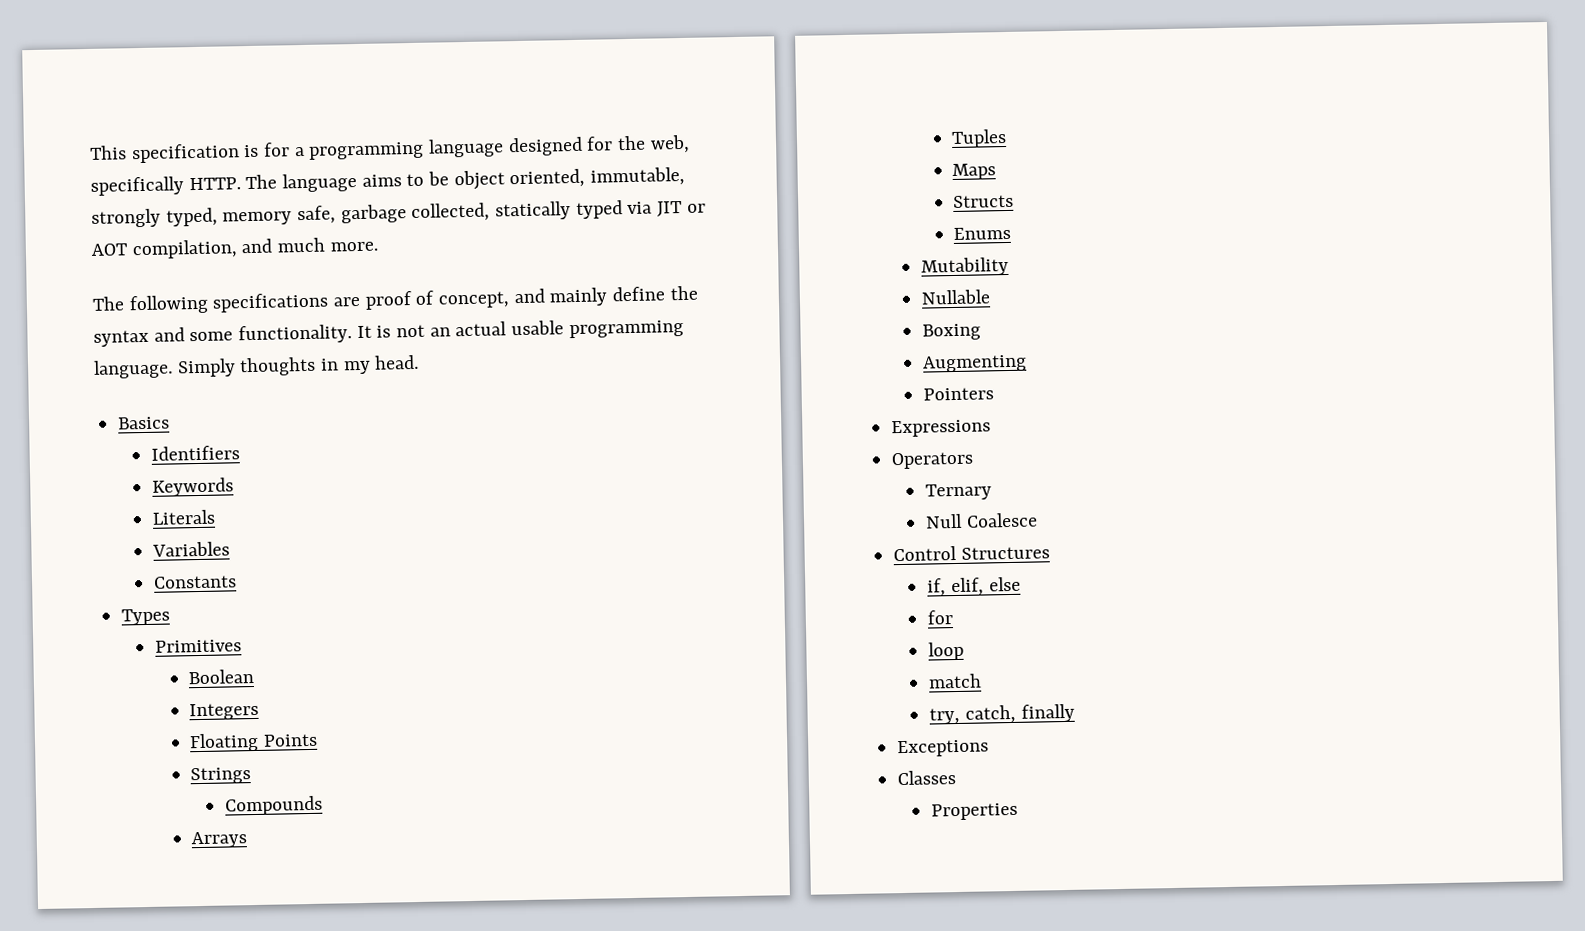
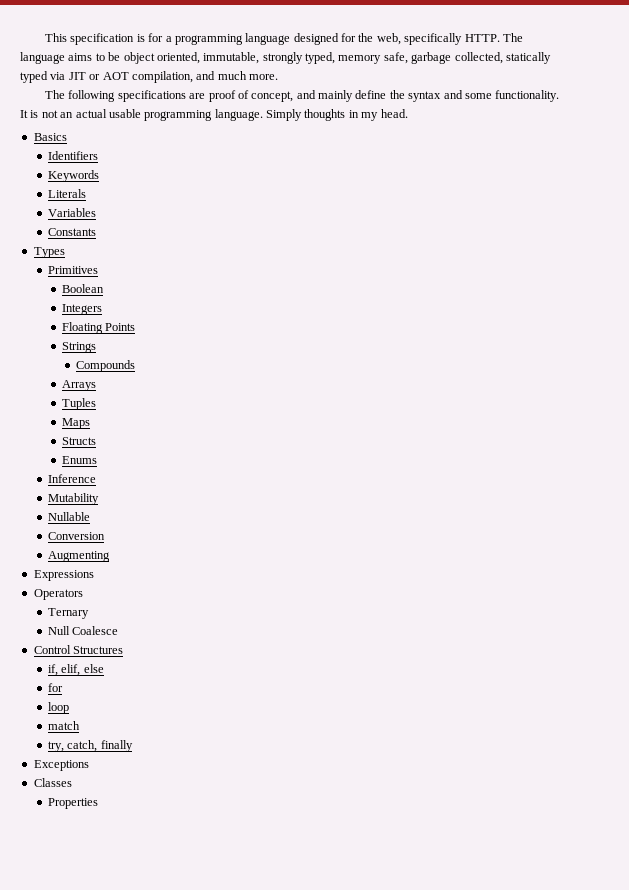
(1012, 233) none -> [47,474,96,483] // Inference
[922,323,982,341] Boxing -> [47,532,105,540] Conversion
[923,387,995,401] // Pointers -> (110, 556) none

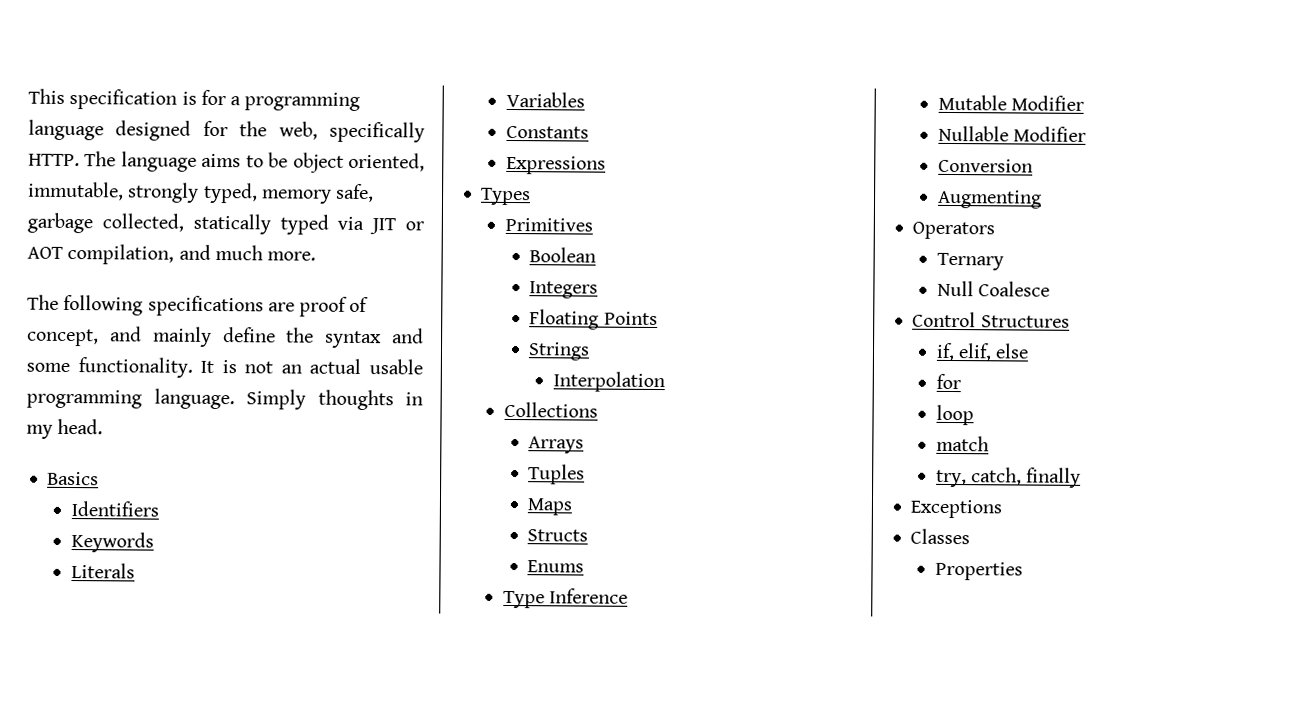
(96, 232) none -> [505,155,606,175] // Expressions
[75,360,135,372] Compounds -> [552,371,665,393] [503,401,598,418] Interpolation // Collections
(97, 460) none -> [502,590,545,609] Type
[47,493,99,505] Mutability -> [937,94,1085,111] Mutable Modifier
(90, 516) none -> [1013,126,1087,142] Modifier
[33,570,94,581] // Expressions -> (1042, 199) none

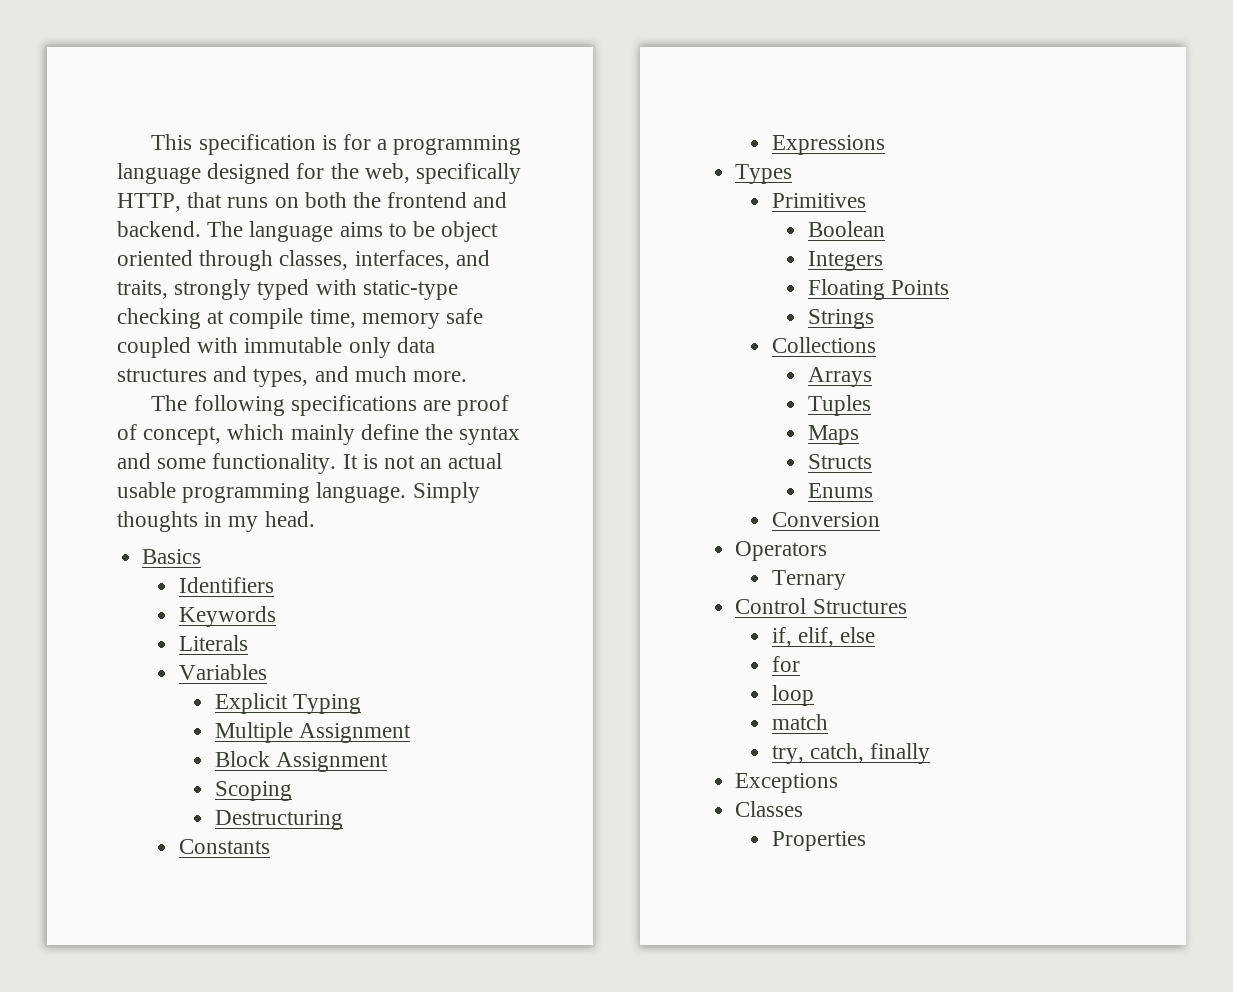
[28,153,80,167] HTTP. -> [117,192,508,212] [117,221,201,237] HTTP, that runs on both the frontend and backend.
[348,152,425,172] [28,181,375,204] [27,212,424,235] [27,243,175,265] oriented, immutable, strongly typed, memory safe, garbage collected, statically typed via JIT or AOT compilation, -> [117,250,490,271] [117,279,458,300] [117,308,484,329] [117,337,435,358] [117,366,309,387] oriented through classes, interfaces, and traits, strongly typed with static-type checking at compile time, memory safe coupled with immutable only data structures and types,
[109,326,142,342] and -> [227,424,285,440] which
(585, 99) none -> [214,693,362,714] [214,722,412,743] [214,751,389,772] [214,781,292,801] [214,810,343,830] // Explicit Typing // Multiple Assignment // Block Assignment // Scoping // Destructuring
[552,371,665,393] // Interpolation -> (874, 319) none
[502,588,629,609] [937,94,1085,111] [937,125,1087,142] // Type Inference // Mutable Modifier // Nullable Modifier -> (873, 490) none
[936,189,1042,209] // Augmenting -> (880, 519) none
[936,280,1051,297] // Null Coalesce -> (846, 580) none

